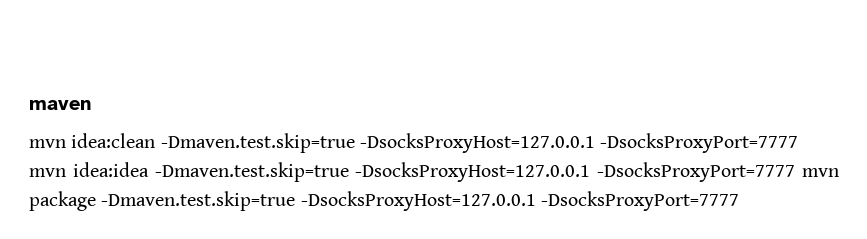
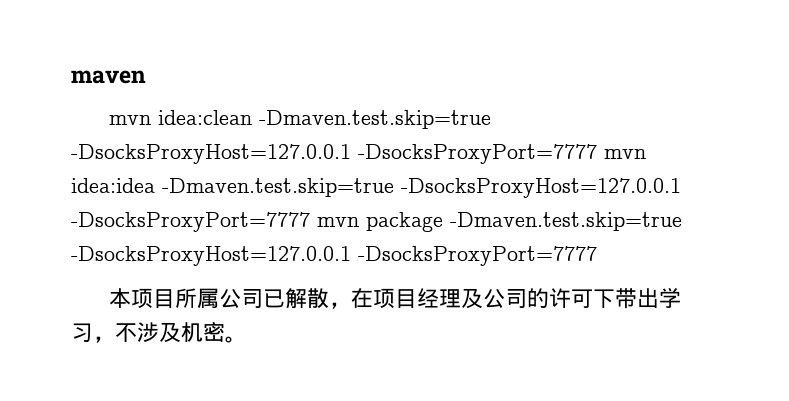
(739, 201) none -> [109,288,682,309] [71,322,247,343] // 本项目所属公司已解散，在项目经理及公司的许可下带出学习，不涉及机密。

